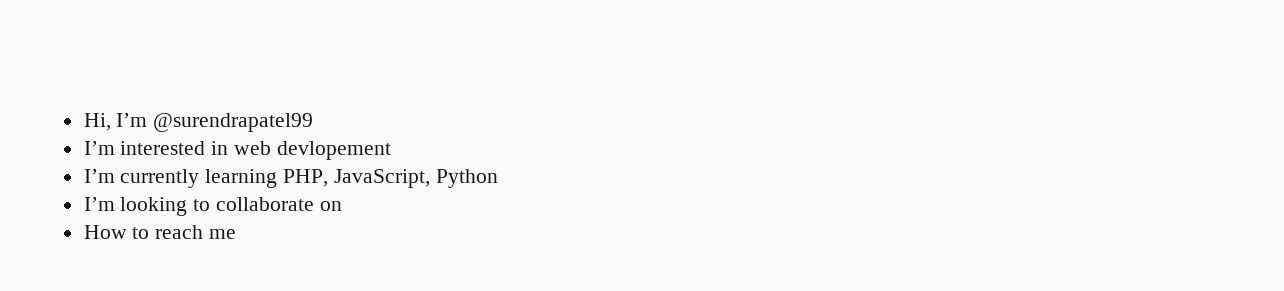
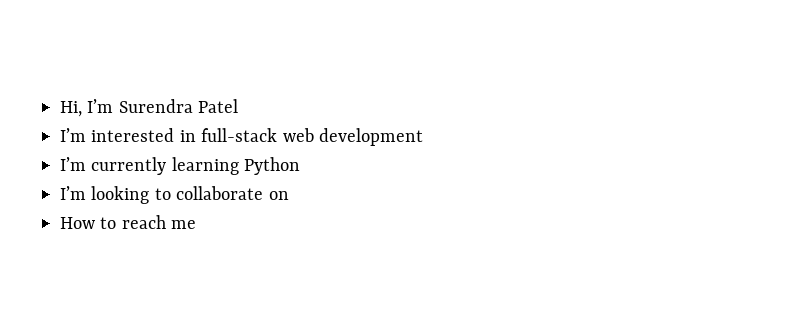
[153,113,314,132] @surendrapatel99 -> [118,99,239,113] Surendra Patel
[234,141,391,160] web devlopement -> [201,128,423,146] full-stack web development
[283,169,430,188] PHP, JavaScript, -> (239, 166) none

